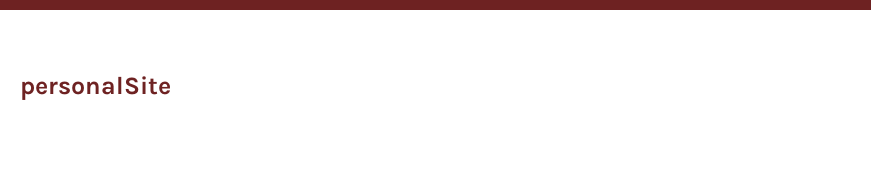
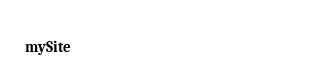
[20,76,171,100] personalSite -> [25,40,71,55] mySite

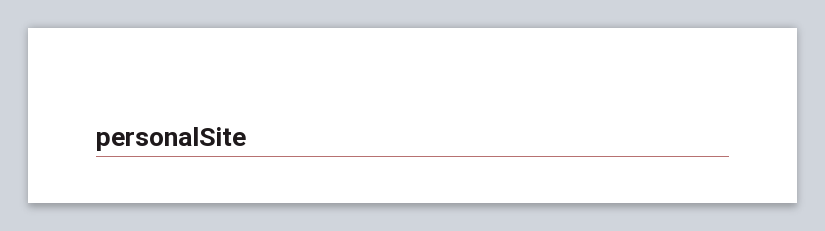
[25,40,71,55] mySite -> [96,127,246,151] personalSite

